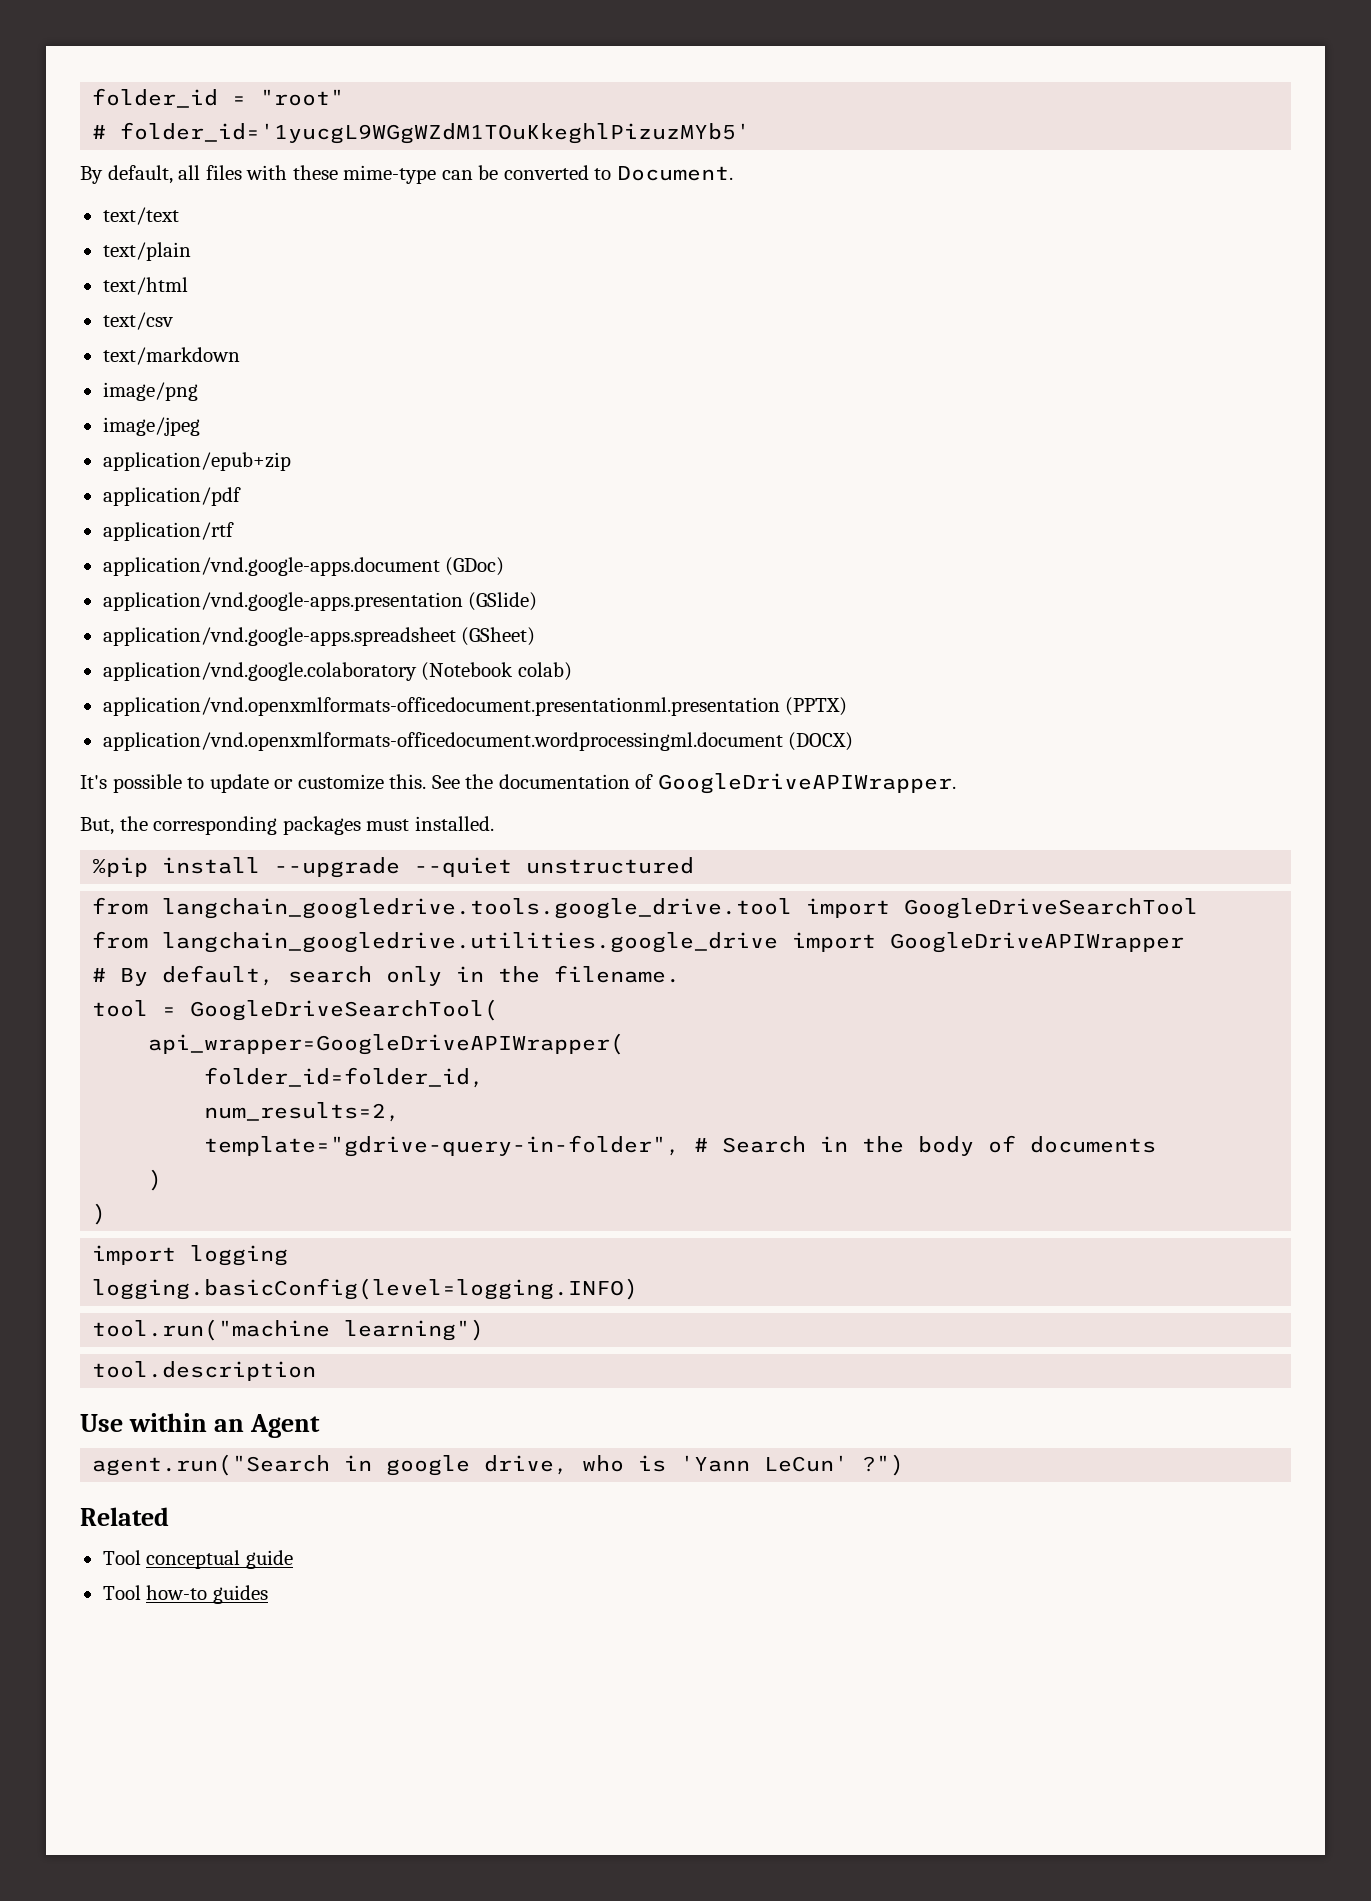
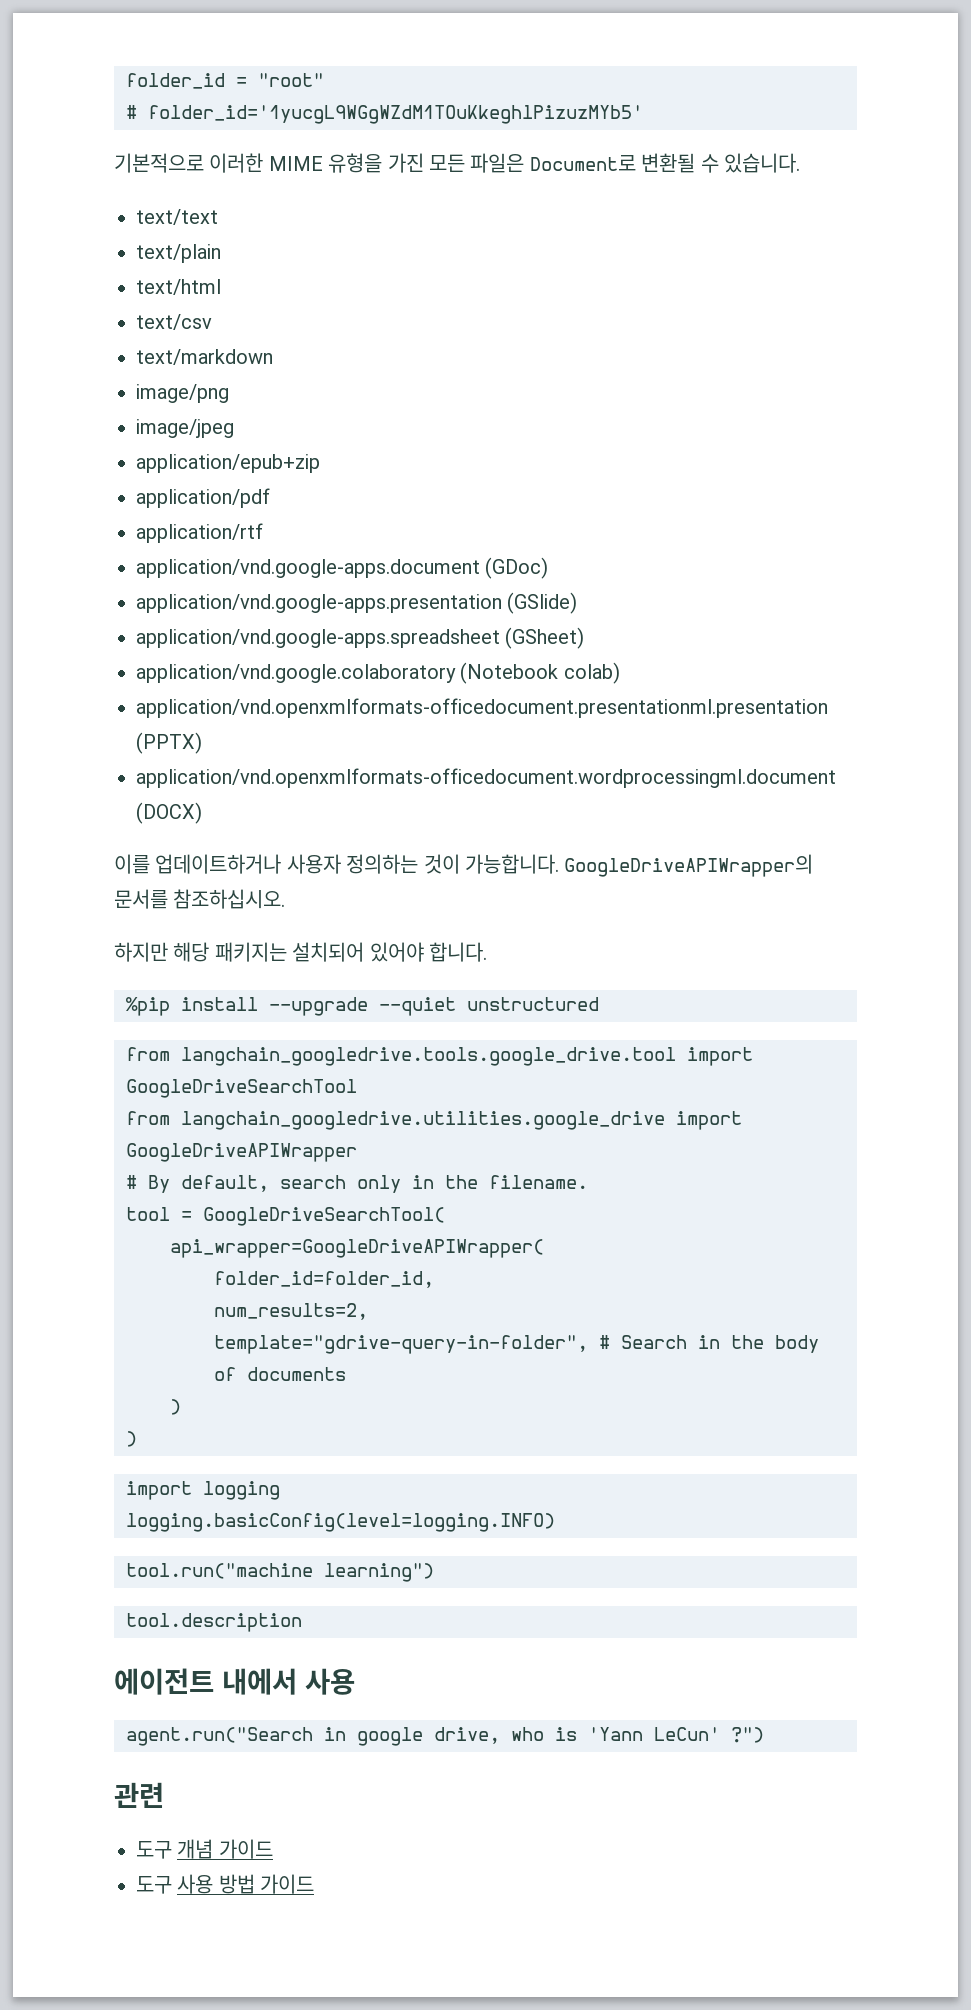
[80,165,733,184] By default, all files with these mime-type can be converted to Document. -> [114,153,800,173] 기본적으로 이러한 MIME 유형을 가진 모든 파일은 Document로 변환될 수 있습니다.
[80,773,956,794] [80,816,494,835] It's possible to update or customize this. See the documentation of GoogleDriveAPIWrapper. // But, the corresponding packages must installed. -> [114,854,814,877] [114,889,286,909] [114,942,487,962] 이를 업데이트하거나 사용자 정의하는 것이 가능합니다. GoogleDriveAPIWrapper의 문서를 참조하십시오. // 하지만 해당 패키지는 설치되어 있어야 합니다.
[80,1413,320,1438] Use within an Agent -> [114,1668,355,1695] 에이전트 내에서 사용
[80,1507,169,1526] [102,1550,293,1569] [102,1585,268,1604] Related // Tool conceptual guide // Tool how-to guides -> [114,1782,164,1808] [136,1839,273,1859] [136,1874,315,1894] 관련 // 도구 개념 가이드 // 도구 사용 방법 가이드

